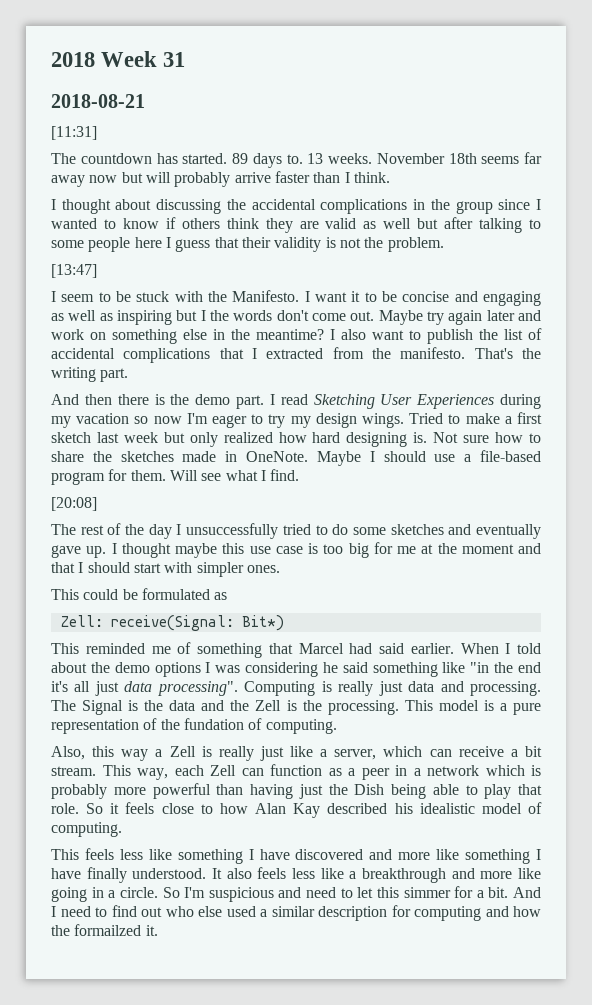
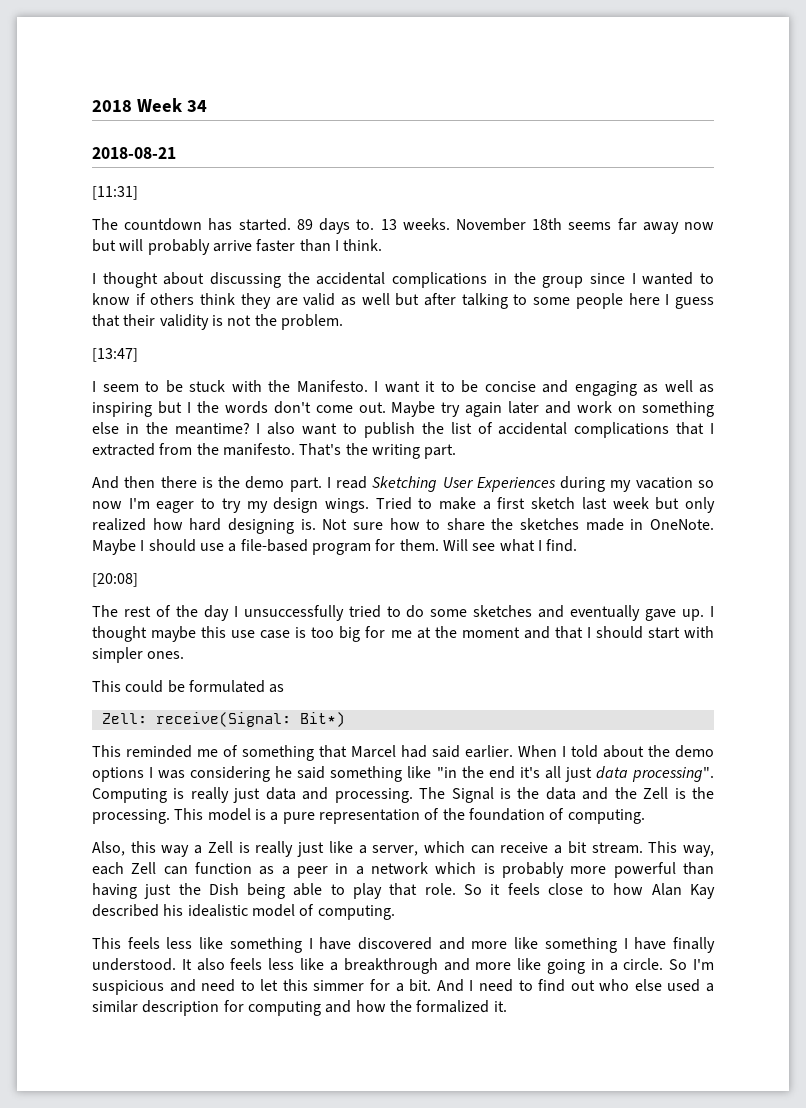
[163,52,186,67] 31 -> [186,100,207,112] 34
[183,718,244,730] fundation -> [468,808,545,821] foundation
[74,924,142,936] formailzed -> [416,1000,490,1013] formalized

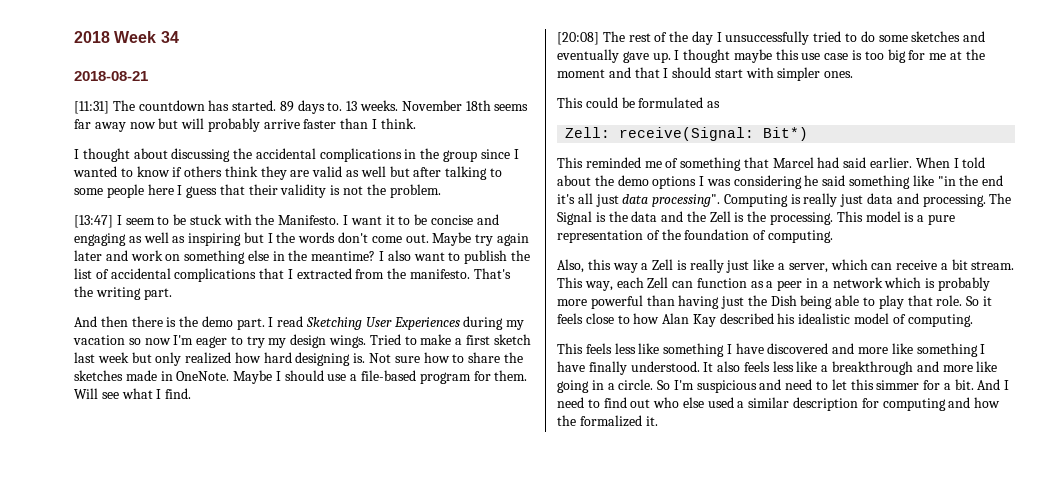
(138, 193) // -> (109, 107) none
(138, 355) // -> (113, 221) none
(138, 580) // -> (599, 38) none

